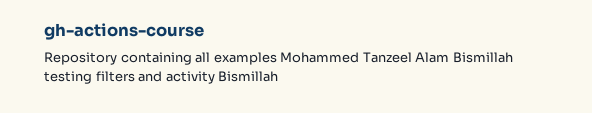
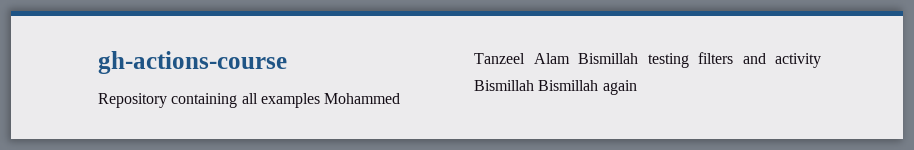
(279, 76) none -> [538,80,637,95] Bismillah again

